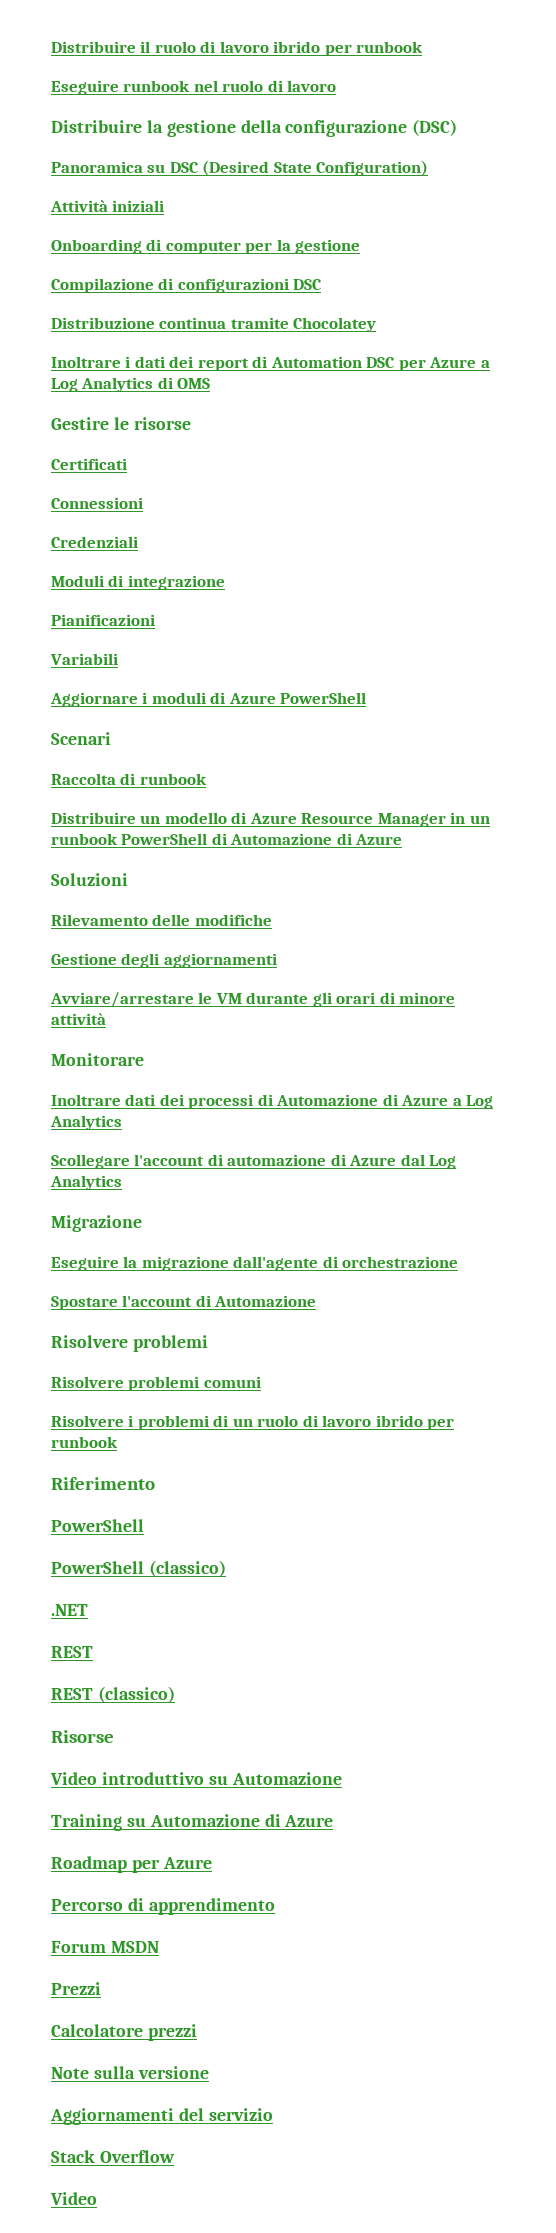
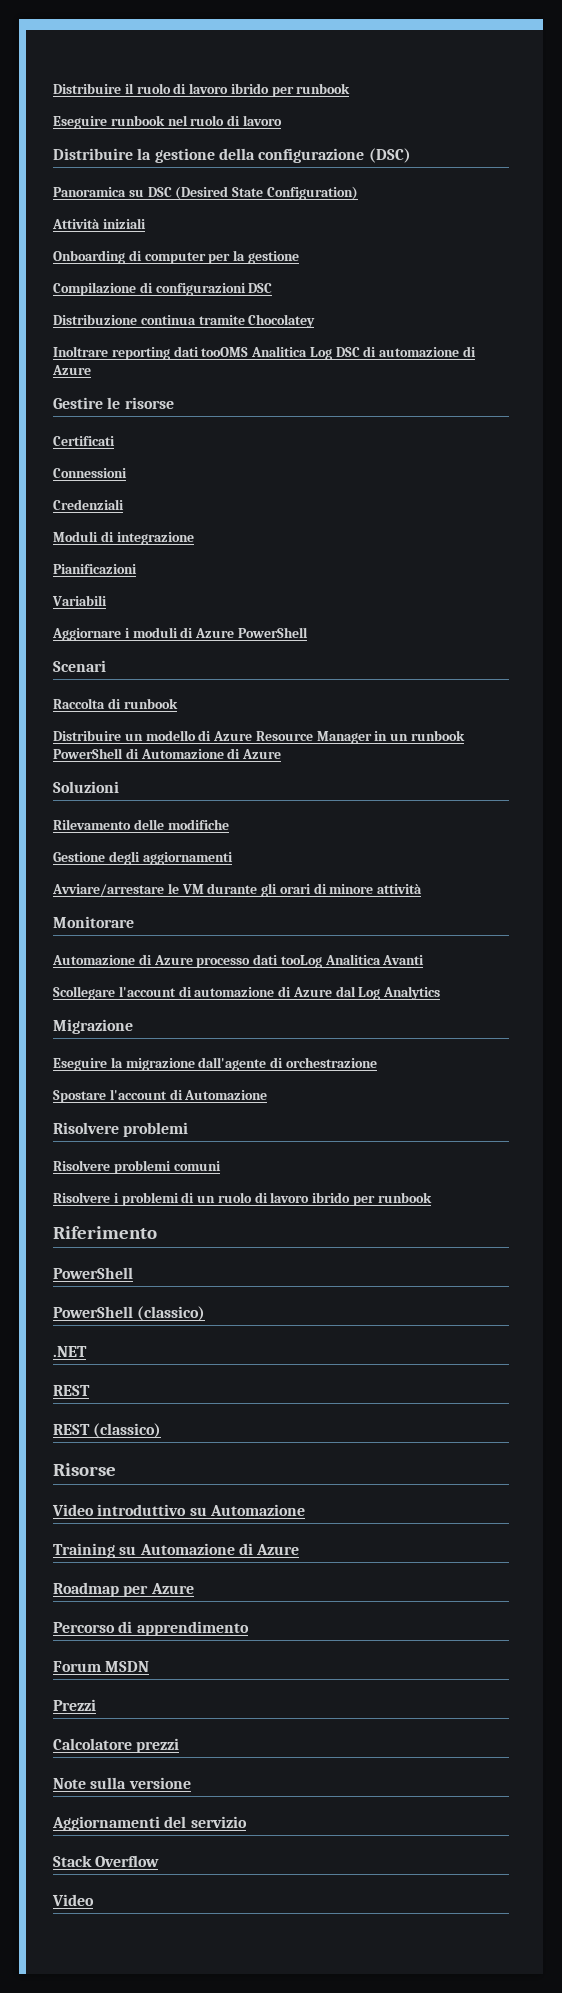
[125,356,490,371] [51,377,211,392] i dati dei report di Automation DSC per Azure a Log Analytics di OMS -> [111,346,477,360] [52,365,91,375] reporting dati tooOMS Analitica Log DSC di automazione di Azure
[51,1094,494,1109] [50,1115,122,1130] Inoltrare dati dei processi di Automazione di Azure a Log Analytics -> [52,954,425,968] Automazione di Azure processo dati tooLog Analitica Avanti

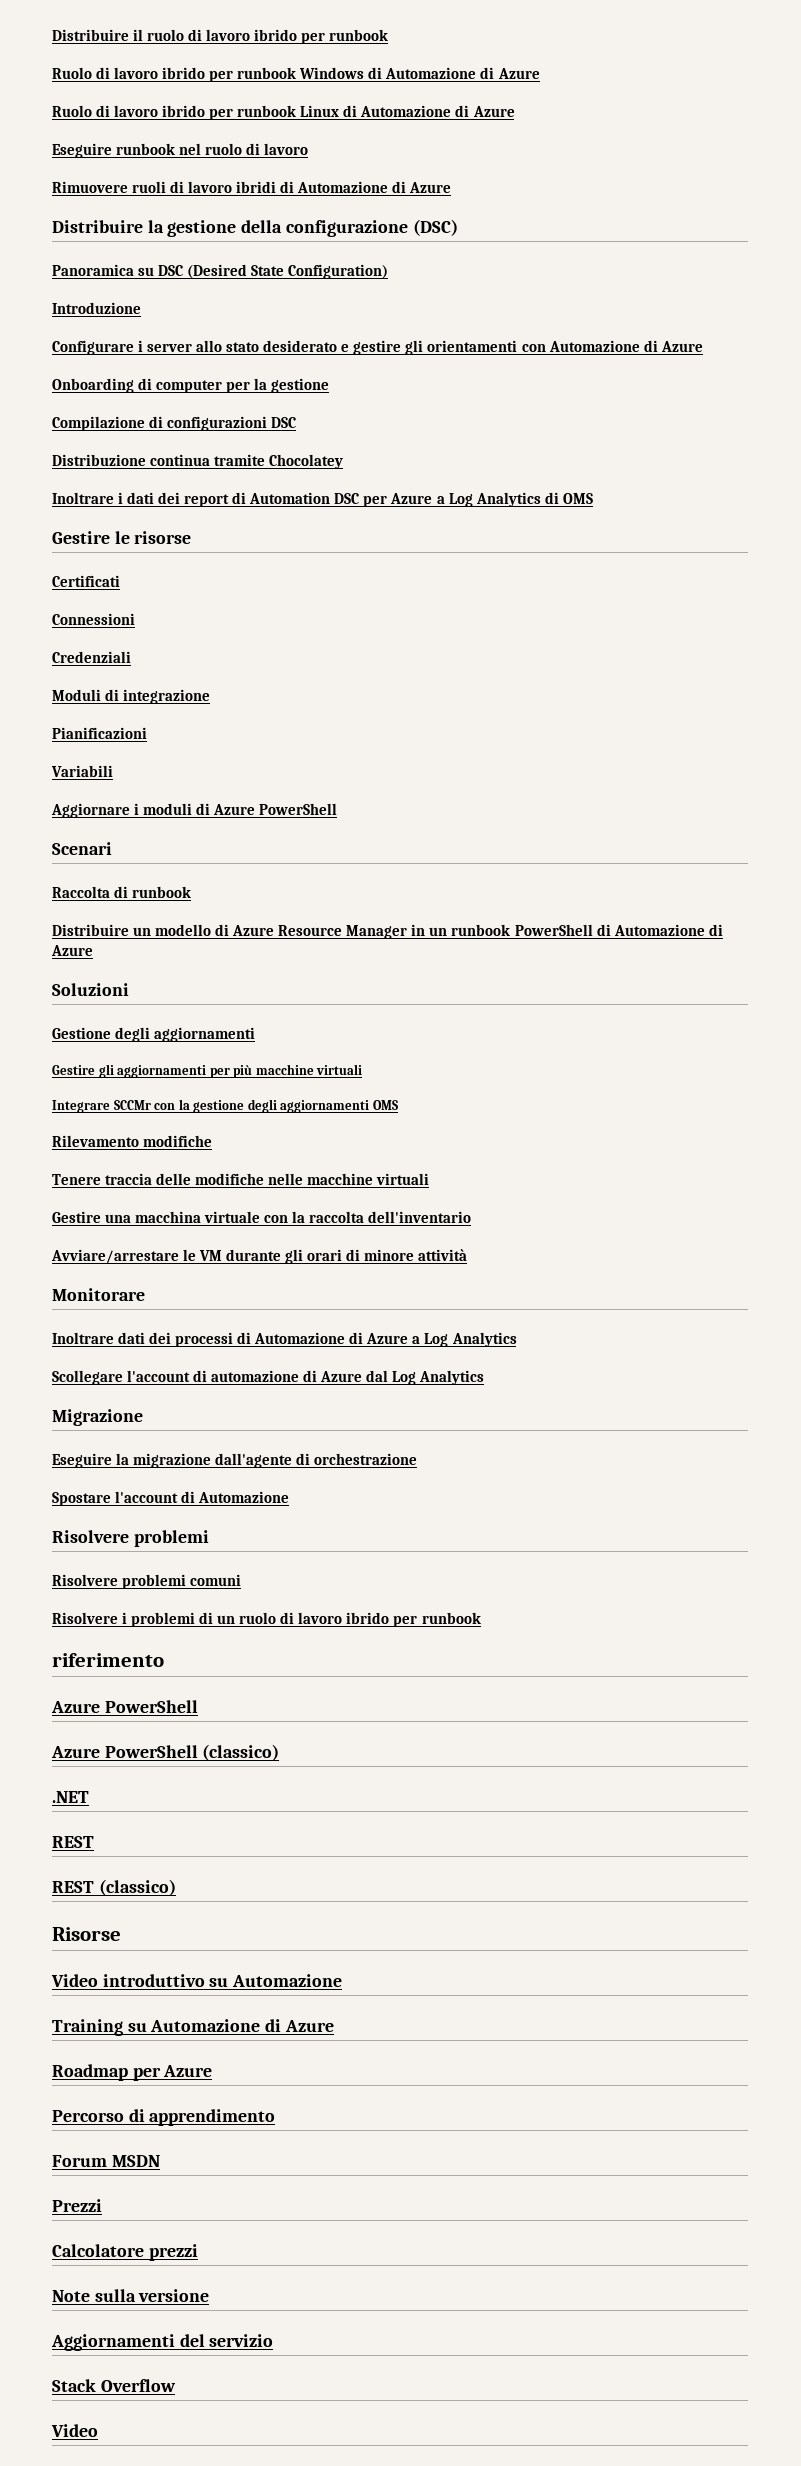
(351, 88) none -> [52,67,540,82] [52,105,515,120] // Ruolo di lavoro ibrido per runbook Windows di Automazione di Azure // Ruolo di lavoro ibrido per runbook Linux di Automazione di Azure
(282, 120) none -> [52,181,452,193] // Rimuovere ruoli di lavoro ibridi di Automazione di Azure
[52,218,146,229] Attività iniziali -> [52,302,141,314] [52,340,703,355] Introduzione // Configurare i server allo stato desiderato e gestire gli orientamenti con Automazione di Azure
[111,346,477,360] [52,365,91,375] reporting dati tooOMS Analitica Log DSC di automazione di Azure -> [118,492,593,507] i dati dei report di Automation DSC per Azure a Log Analytics di OMS
[53,819,229,830] // Rilevamento delle modifiche -> (129, 989) none
(233, 858) none -> [52,1064,363,1078] [52,1099,398,1113] [52,1135,213,1147] [52,1173,430,1185] [52,1211,472,1223] // Gestire gli aggiornamenti per più macchine virtuali // Integrare SCCMr con la gestione degli aggiornamenti OMS // Rilevamento modifiche // Tenere traccia delle modifiche nelle macchine virtuali // Gestire una macchina virtuale con la raccolta dell'inventario
[52,954,425,968] Automazione di Azure processo dati tooLog Analitica Avanti -> [52,1332,517,1347] Inoltrare dati dei processi di Automazione di Azure a Log Analytics
[53,1226,157,1239] [53,1267,133,1279] Riferimento // PowerShell // -> [52,1653,164,1667] [51,1700,198,1713] [51,1746,100,1758] riferimento // Azure PowerShell // Azure

